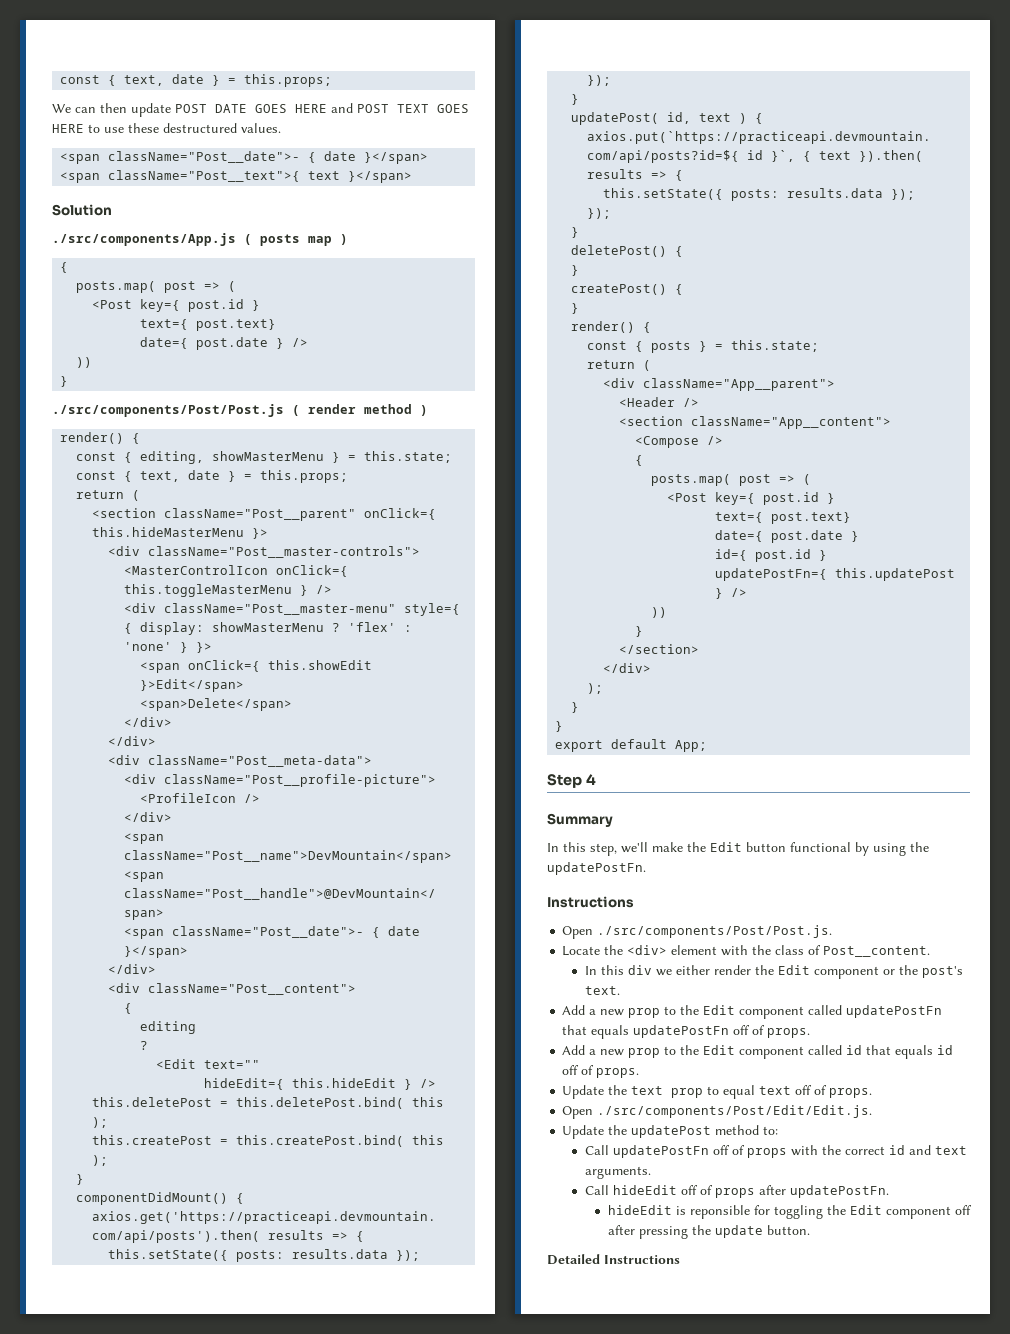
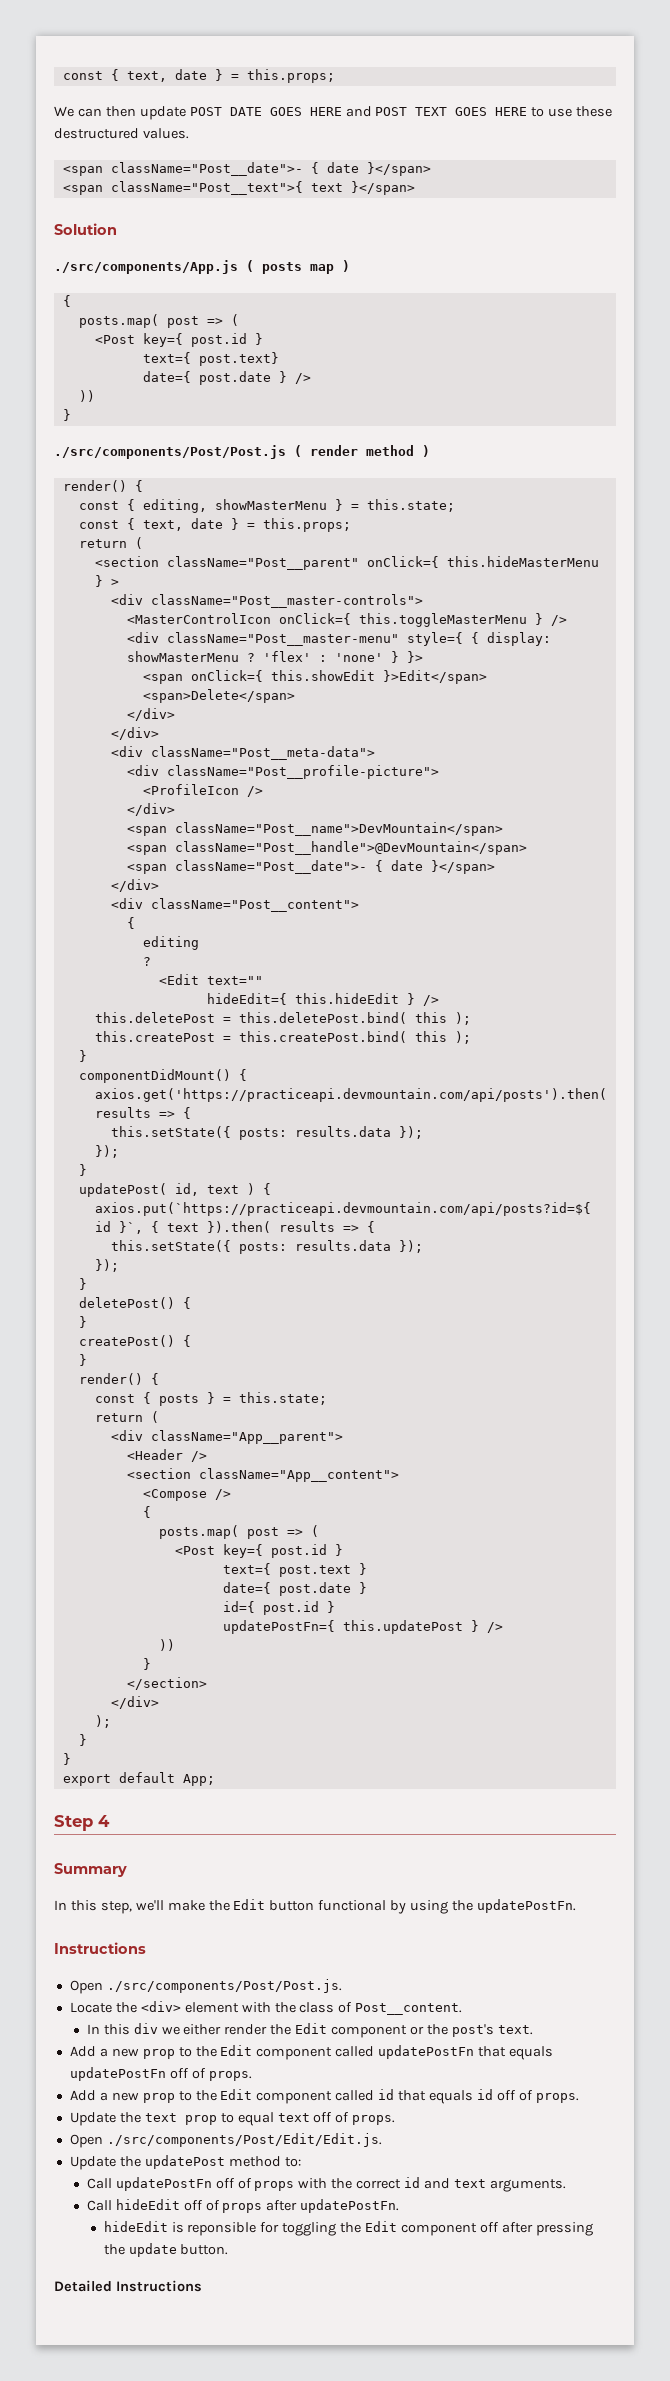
[252,528,269,539] }> -> [94,575,119,587] } >
[771,512,852,524] post.text} -> [278,1563,367,1577] post.text }

